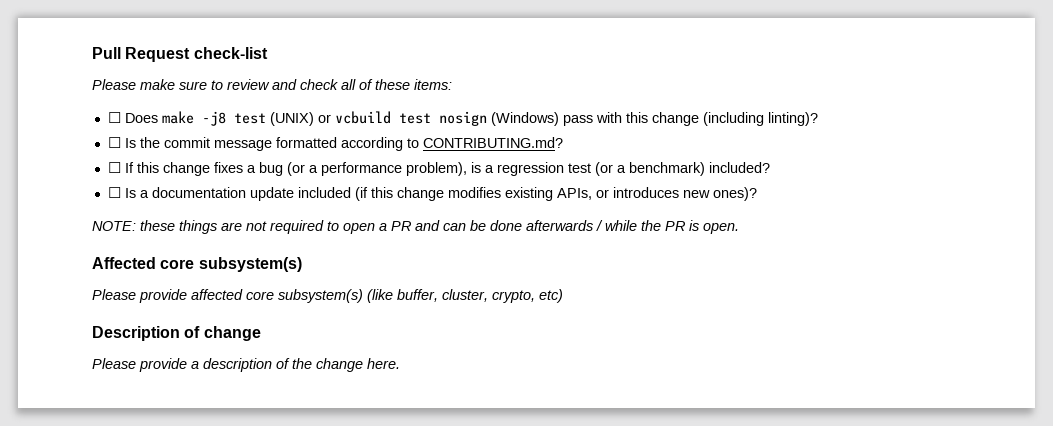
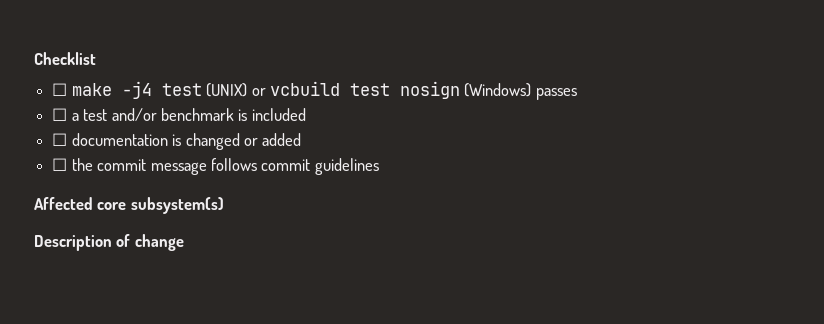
[92,47,268,62] [92,79,452,90] [107,111,226,126] Pull Request check-list // Please make sure to review and check all of these items: // ☐ Does make -j8 -> [34,52,96,65] [52,81,152,99] Checklist // ☐ make -j4
[562,112,818,126] [107,137,563,151] [107,162,770,176] [107,187,757,201] [92,220,739,234] [92,257,302,272] [92,289,563,303] [92,326,261,341] [92,358,400,372] pass with this change (including linting)? // ☐ Is the commit message formatted according to CONTRIBUTING.md? // ☐ If this change fixes a bug (or a performance problem), is a regression test (or a benchmark) included? // ☐ Is a documentation update included (if this change modifies existing APIs, or introduces new ones)? // NOTE: these things are not required to open a PR and can be done afterwards / while the PR is open. // Affected core subsystem(s) // Please provide affected core subsystem(s) (like buffer, cluster, crypto, etc) // Description of change // Please provide a description of the change here. -> [535,88,577,100] [52,108,306,121] [52,133,302,150] [52,158,379,175] [34,197,224,214] [34,234,184,251] passes // ☐ a test and/or benchmark is included // ☐ documentation is changed or added // ☐ the commit message follows commit guidelines // Affected core subsystem(s) // Description of change

